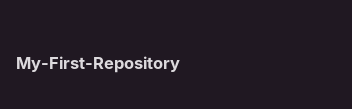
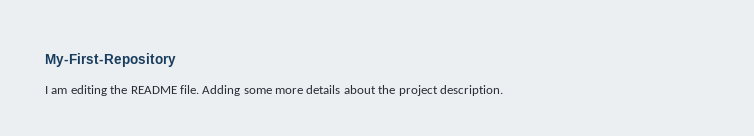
(180, 64) none -> [45,85,503,96] // I am editing the README file. Adding some more details about the project description.

